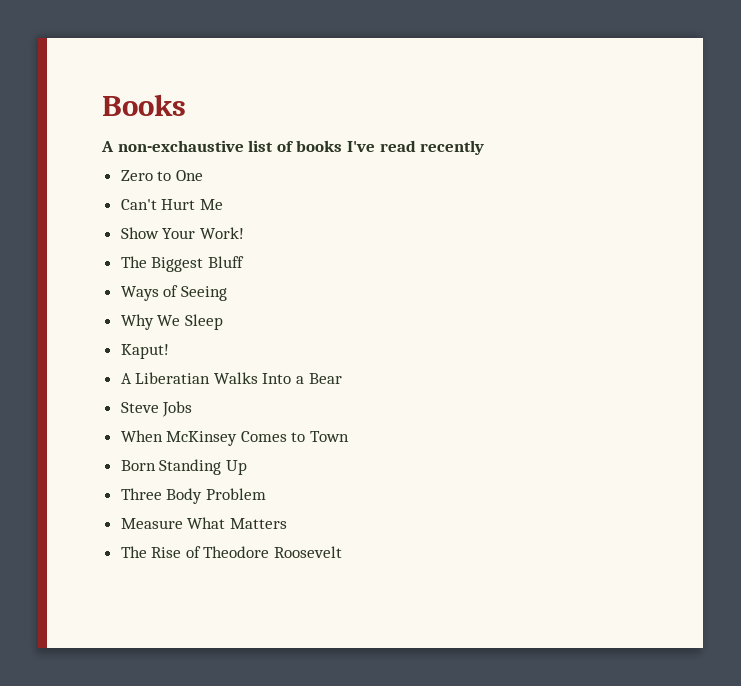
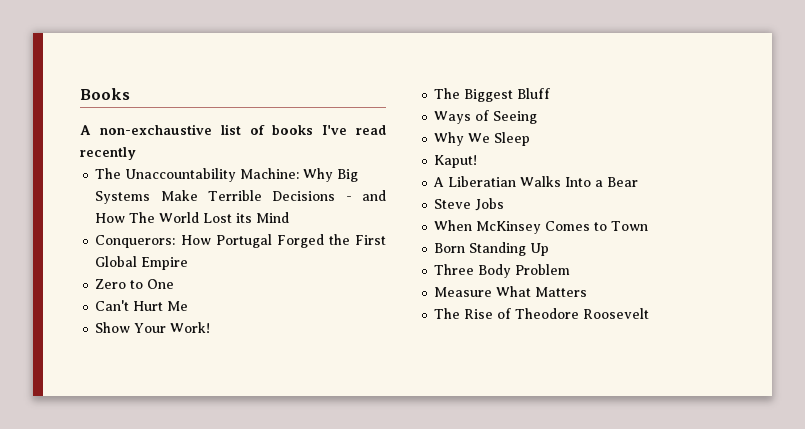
(485, 147) none -> [95,168,359,182] [95,190,386,204] [95,212,290,223] [95,234,386,248] [95,256,189,270] // The Unaccountability Machine: Why Big Systems Make Terrible Decisions - and How The World Lost its Mind // Conquerors: How Portugal Forged the First Global Empire

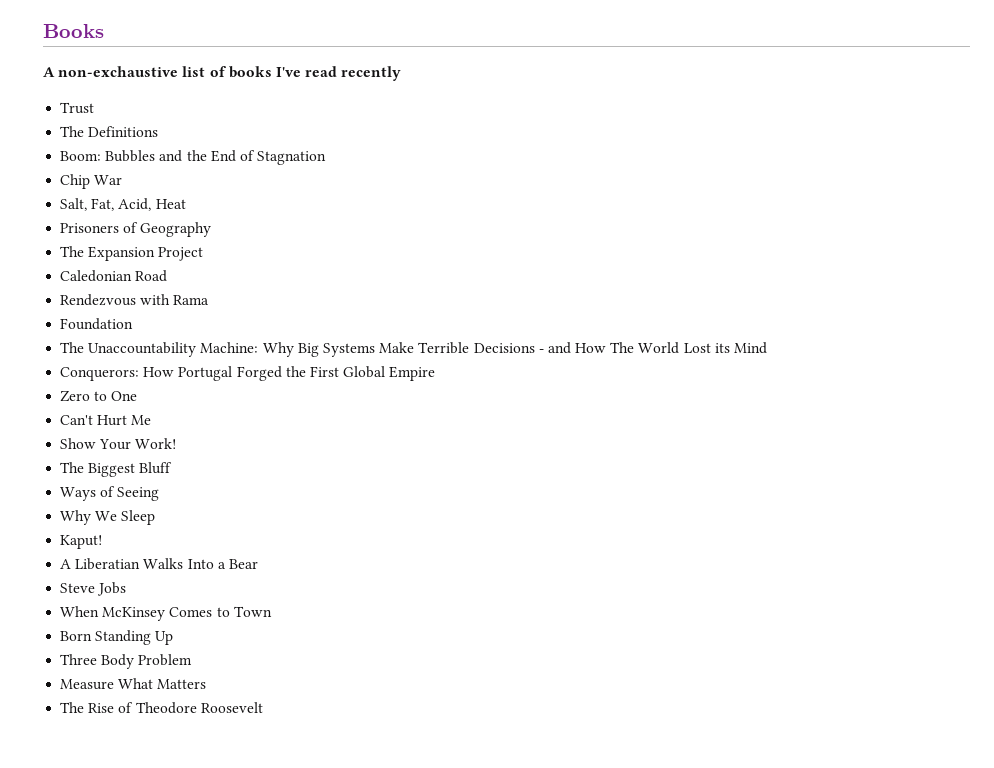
(136, 153) none -> [60,102,95,114] [60,126,159,137] [60,150,327,165] [60,174,123,189] [60,198,186,211] [60,222,212,237] [60,246,204,261] [60,270,168,282] [60,294,210,306] [60,318,134,330] // Trust // The Definitions // Boom: Bubbles and the End of Stagnation // Chip War // Salt, Fat, Acid, Heat // Prisoners of Geography // The Expansion Project // Caledonian Road // Rendezvous with Rama // Foundation

